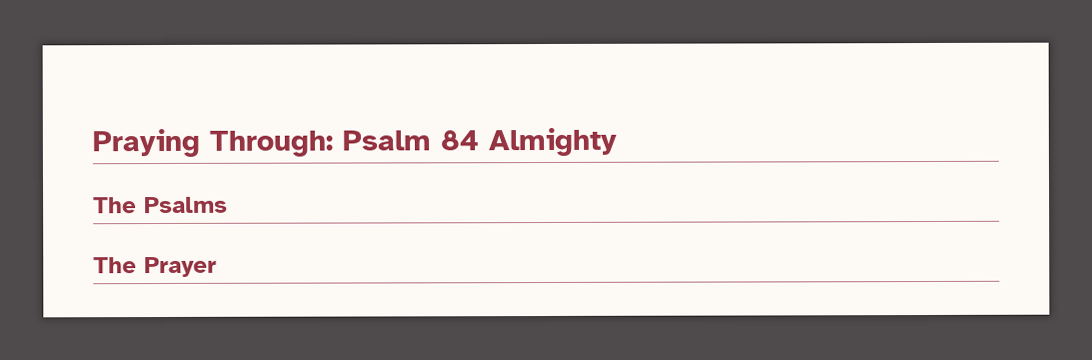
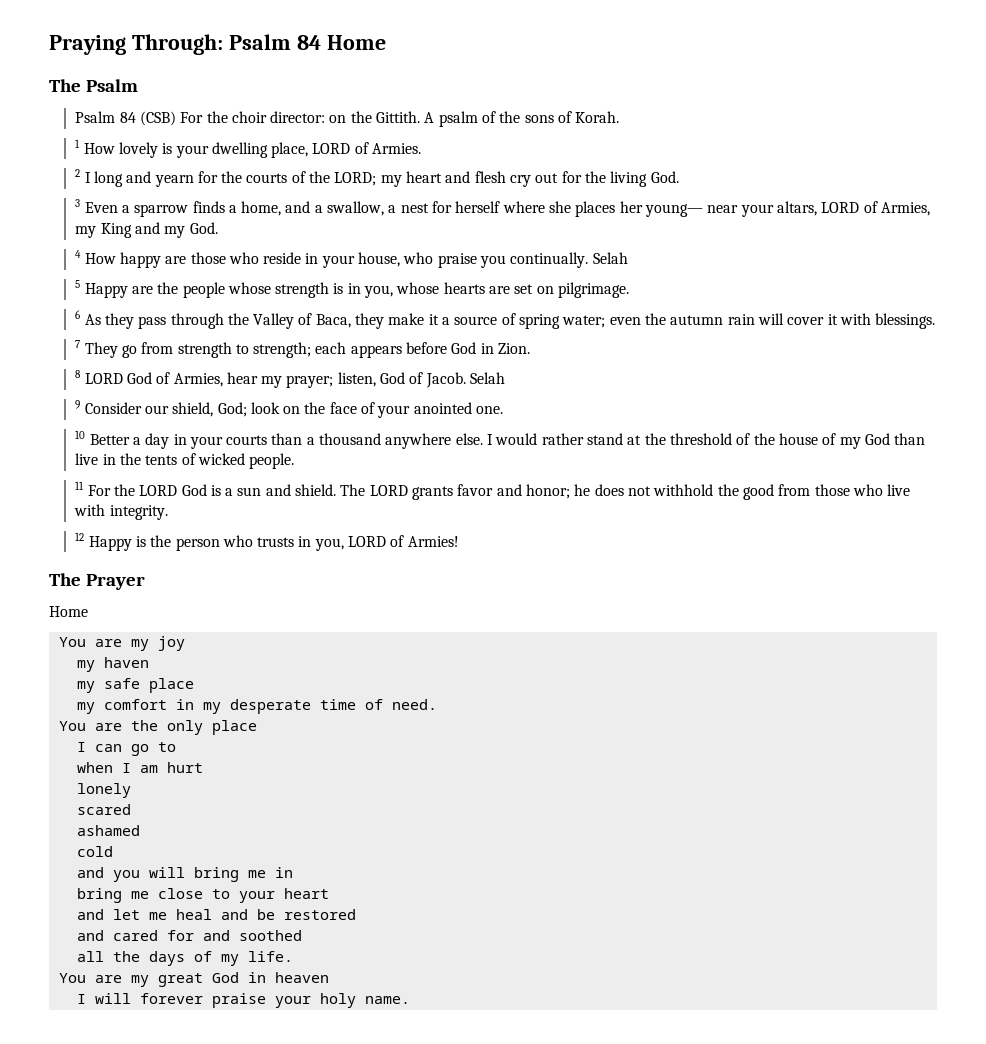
[488,127,617,157] [93,196,228,214] [93,256,217,278] Almighty // The Psalms // The Prayer -> [326,35,386,50] [49,79,138,92] [75,111,620,127] [75,139,422,158] [75,169,679,187] [75,199,930,217] [75,222,218,238] [75,250,628,268] [75,280,630,298] [75,310,936,329] [75,340,531,358] [75,370,506,388] [75,400,504,418] [75,430,926,449] [75,453,295,469] [75,481,911,500] [74,504,168,520] [75,532,459,551] [49,573,145,590] [49,606,88,617] [58,636,185,651] [76,657,149,672] [76,678,194,693] [76,699,437,714] [58,720,257,735] [76,742,176,756] [76,762,203,773] [76,783,131,798] [76,804,131,815] [76,825,140,836] [76,846,113,857] [76,867,293,882] [76,888,329,903] [76,909,356,920] [76,930,302,941] [76,951,293,966] [58,972,329,987] [76,993,410,1008] Home // The Psalm // Psalm 84 (CSB) For the choir director: on the Gittith. A psalm of the sons of Korah. // 1 How lovely is your dwelling place, LORD of Armies. // 2 I long and yearn for the courts of the LORD; my heart and flesh cry out for the living God. // 3 Even a sparrow finds a home, and a swallow, a nest for herself where she places her young— near your altars, LORD of Armies, my King and my God. // 4 How happy are those who reside in your house, who praise you continually. Selah // 5 Happy are the people whose strength is in you, whose hearts are set on pilgrimage. // 6 As they pass through the Valley of Baca, they make it a source of spring water; even the autumn rain will cover it with blessings. // 7 They go from strength to strength; each appears before God in Zion. // 8 LORD God of Armies, hear my prayer; listen, God of Jacob. Selah // 9 Consider our shield, God; look on the face of your anointed one. // 10 Better a day in your courts than a thousand anywhere else. I would rather stand at the threshold of the house of my God than live in the tents of wicked people. // 11 For the LORD God is a sun and shield. The LORD grants favor and honor; he does not withhold the good from those who live with integrity. // 12 Happy is the person who trusts in you, LORD of Armies! // The Prayer // Home // You are my joy // my haven // my safe place // my comfort in my desperate time of need. // You are the only place // I can go to // when I am hurt // lonely // scared // ashamed // cold // and you will bring me in // bring me close to your heart // and let me heal and be restored // and cared for and soothed // all the days of my life. // You are my great God in heaven // I will forever praise your holy name.

